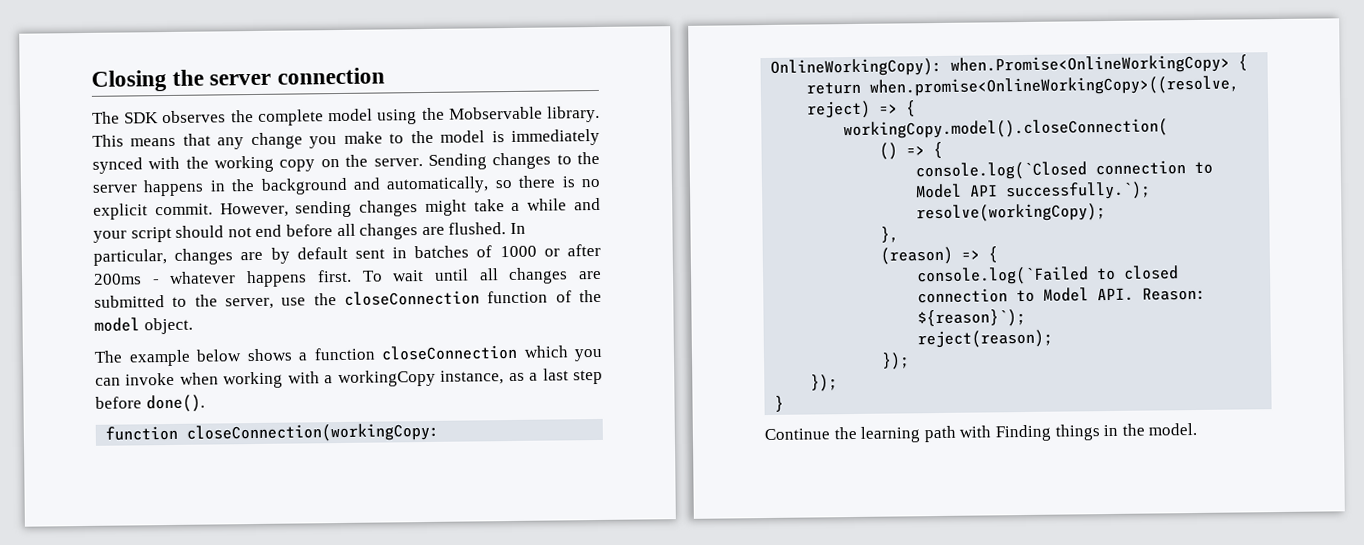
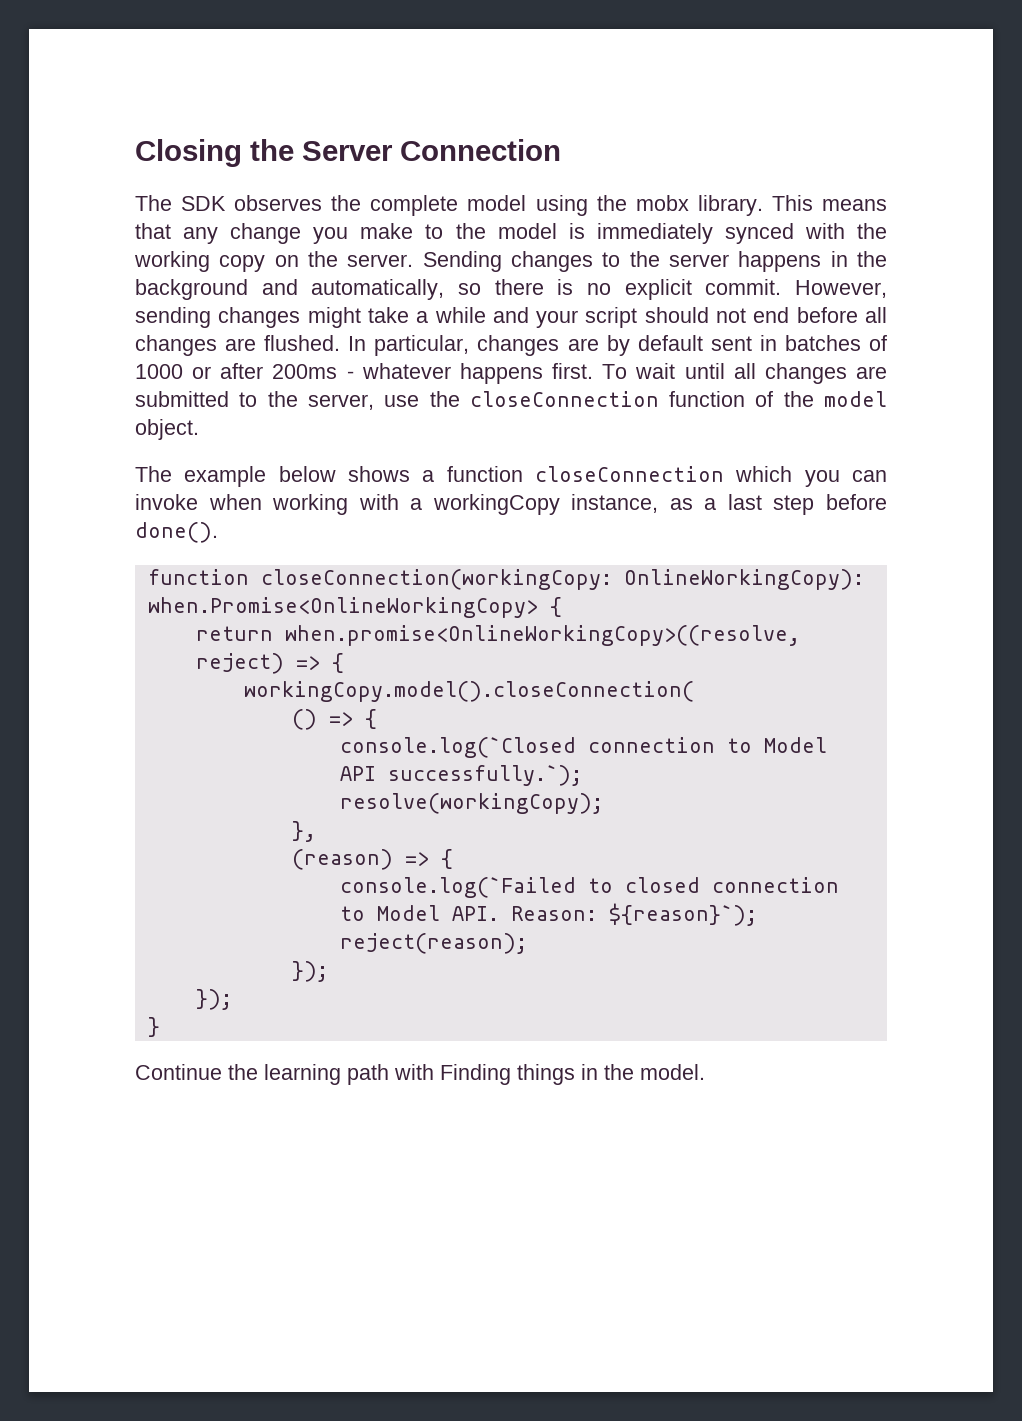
[209,67,385,86] server connection -> [302,139,561,161] Server Connection
[448,106,543,120] Mobservable -> [635,195,689,211] mobx

